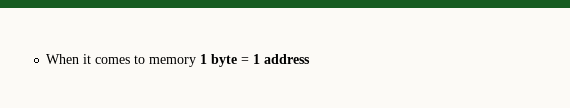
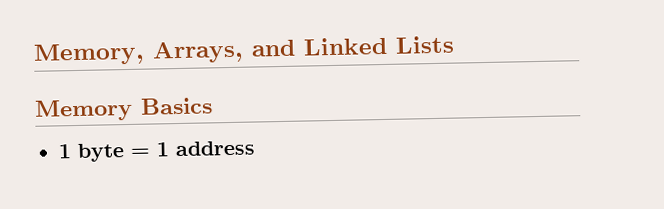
[46,54,197,67] When it comes to memory -> [33,35,455,66] [34,97,213,122] Memory, Arrays, and Linked Lists // Memory Basics //

